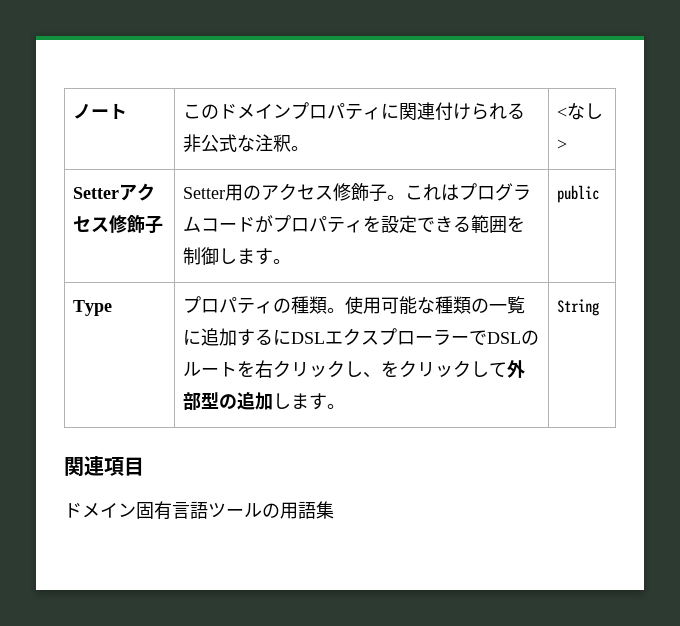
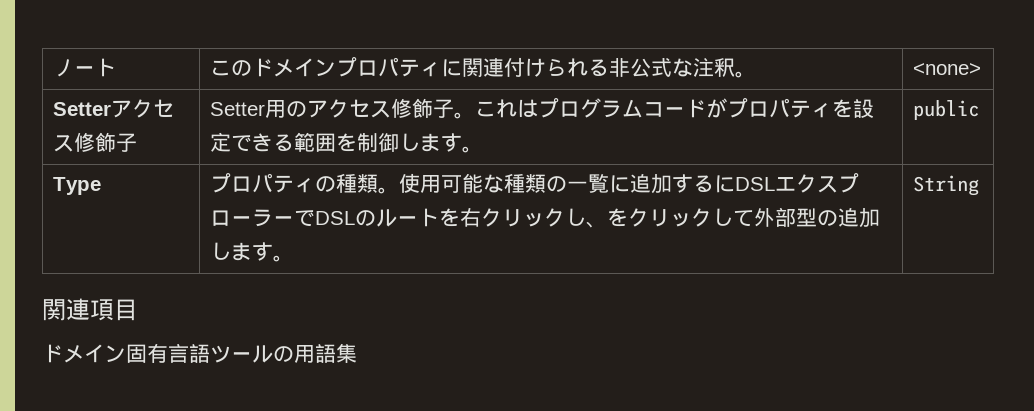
[556,103,603,120] [556,139,567,150] <なし> -> [912,63,981,75] <none>

